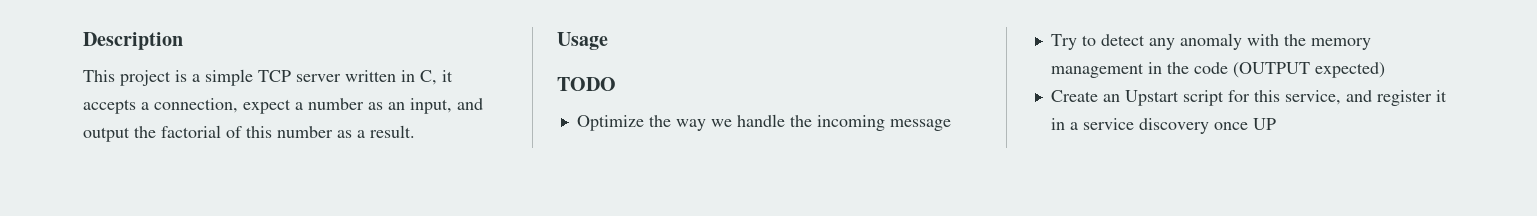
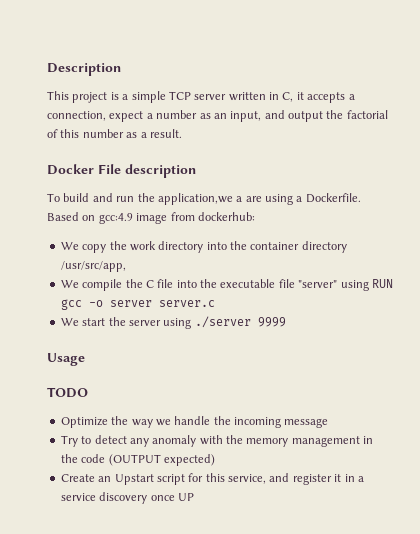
(415, 131) none -> [47,164,196,178] [47,193,361,205] [47,212,255,224] [60,241,347,253] [60,261,126,272] [60,279,393,291] [60,299,215,310] [60,316,286,329] // Docker File description // To build and run the application,we a are using a Dockerfile. Based on gcc:4.9 image from dockerhub: // We copy the work directory into the container directory /usr/src/app, // We compile the C file into the executable file "server" using RUN gcc -o server server.c // We start the server using ./server 9999

